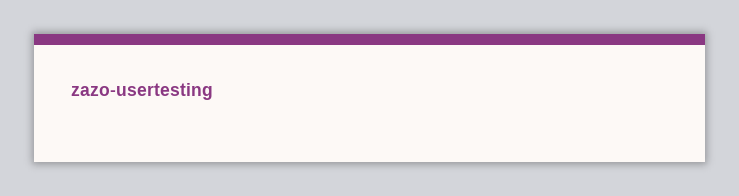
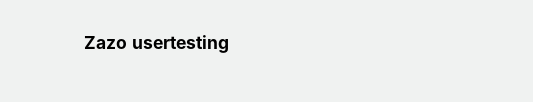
[71,83,213,100] zazo-usertesting -> [84,35,229,53] Zazo usertesting

